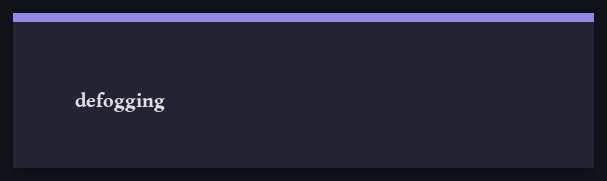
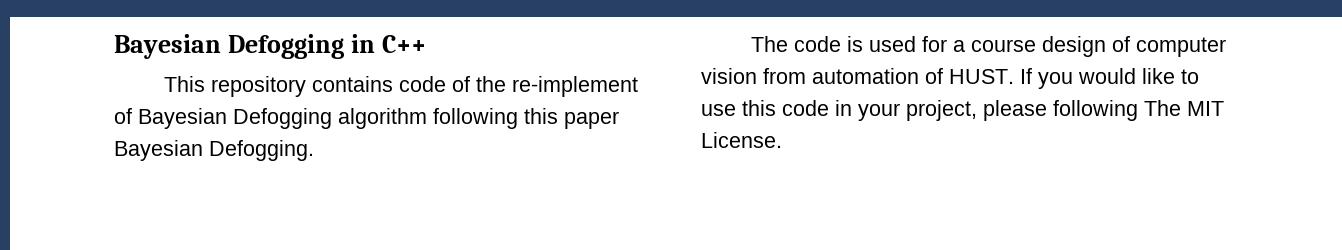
[75,92,165,112] defogging -> [114,34,426,59] [164,76,639,97] [114,108,619,129] [114,140,314,161] [751,36,1227,57] [701,68,1199,89] [701,100,1224,121] [701,132,782,148] Bayesian Defogging in C++ // This repository contains code of the re-implement of Bayesian Defogging algorithm following this paper Bayesian Defogging. // The code is used for a course design of computer vision from automation of HUST. If you would like to use this code in your project, please following The MIT License.

